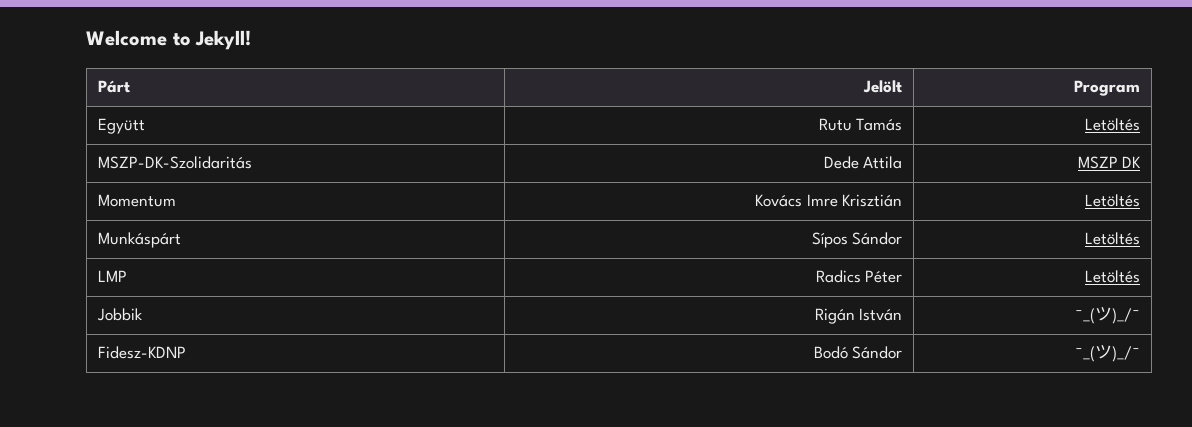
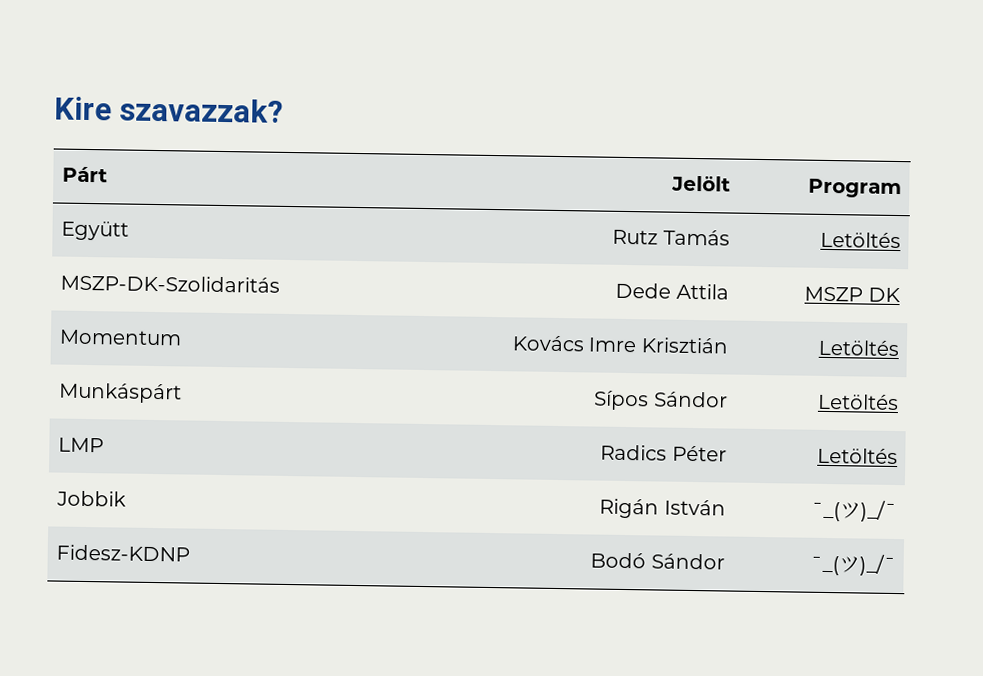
[86,30,252,50] Welcome to Jekyll! -> [54,96,284,123] Kire szavazzak?
[818,118,852,131] Rutu -> [612,229,659,245] Rutz

